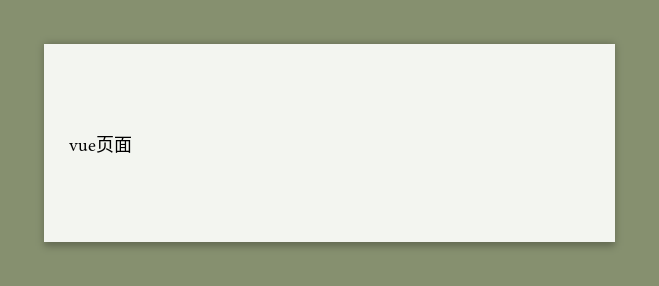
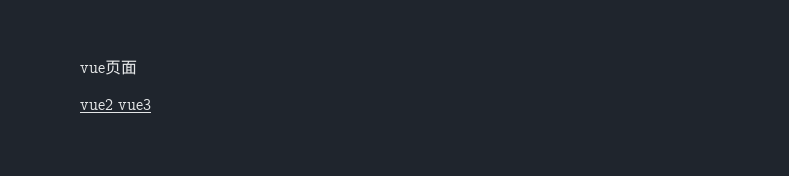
(132, 144) none -> [80,99,151,110] // vue2 vue3

